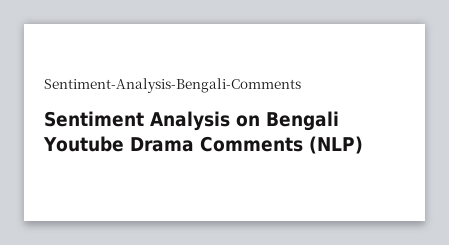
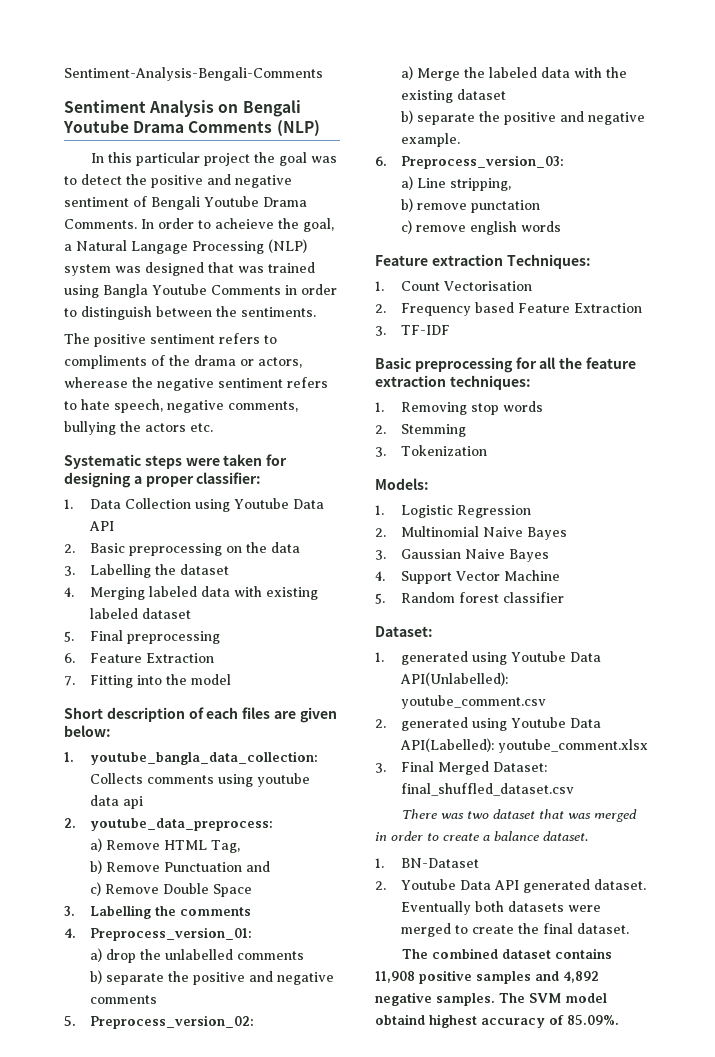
(363, 145) none -> [91,152,338,166] [64,174,292,188] [64,196,307,210] [64,218,334,232] [64,239,307,254] [64,262,315,276] [64,284,337,298] [64,306,316,320] [64,333,277,347] [64,355,302,369] [64,377,328,391] [64,399,298,413] [64,421,213,435] [64,454,288,469] [64,472,262,488] [64,498,324,512] [88,521,114,531] [64,542,300,556] [64,564,229,578] [64,586,318,600] [89,608,191,619] [64,630,220,644] [64,653,214,663] [64,674,231,688] [64,707,337,723] [64,725,111,737] [64,751,318,765] [89,773,310,787] [89,795,143,809] [64,818,273,831] [89,838,240,853] [89,860,270,874] [89,882,252,897] [64,905,251,919] [64,927,252,941] [89,948,304,963] [89,970,334,985] [89,995,157,1004] [64,1015,254,1029] [400,66,627,81] [400,89,506,103] [400,110,645,125] [400,133,460,147] [375,155,564,169] [400,176,511,191] [400,198,540,213] [400,220,561,235] [375,254,591,269] [375,281,532,291] [375,302,642,316] [375,325,450,336] [375,357,636,373] [375,375,531,390] [375,401,543,415] [375,424,466,437] [375,445,487,457] [375,478,429,490] [375,505,531,518] [375,526,567,540] [375,549,549,562] [375,570,560,584] [375,592,564,604] [375,626,433,637] [375,651,601,665] [399,672,508,686] [400,695,546,709] [375,717,601,731] [399,738,648,753] [375,761,547,775] [400,783,574,796] [402,809,638,822] [375,831,588,841] [375,858,479,868] [375,879,646,893] [400,901,601,915] [400,923,629,937] [402,948,613,959] [375,970,599,984] [375,992,607,1006] [375,1014,619,1028] // In this particular project the goal was to detect the positive and negative sentiment of Bengali Youtube Drama Comments. In order to acheieve the goal, a Natural Langage Processing (NLP) system was designed that was trained using Bangla Youtube Comments in order to distinguish between the sentiments. // The positive sentiment refers to compliments of the drama or actors, wherease the negative sentiment refers to hate speech, negative comments, bullying the actors etc. // Systematic steps were taken for designing a proper classifier: // 1. Data Collection using Youtube Data API // 2. Basic preprocessing on the data // 3. Labelling the dataset // 4. Merging labeled data with existing labeled dataset // 5. Final preprocessing // 6. Feature Extraction // 7. Fitting into the model // Short description of each files are given below: // 1. youtube_bangla_data_collection: Collects comments using youtube data api // 2. youtube_data_preprocess: // a) Remove HTML Tag, // b) Remove Punctuation and // c) Remove Double Space // 3. Labelling the comments // 4. Preprocess_version_01: // a) drop the unlabelled comments // b) separate the positive and negative comments // 5. Preprocess_version_02: // a) Merge the labeled data with the existing dataset // b) separate the positive and negative example. // 6. Preprocess_version_03: // a) Line stripping, // b) remove punctation // c) remove english words // Feature extraction Techniques: // 1. Count Vectorisation // 2. Frequency based Feature Extraction // 3. TF-IDF // Basic preprocessing for all the feature extraction techniques: // 1. Removing stop words // 2. Stemming // 3. Tokenization // Models: // 1. Logistic Regression // 2. Multinomial Naive Bayes // 3. Gaussian Naive Bayes // 4. Support Vector Machine // 5. Random forest classifier // Dataset: // 1. generated using Youtube Data API(Unlabelled): youtube_comment.csv // 2. generated using Youtube Data API(Labelled): youtube_comment.xlsx // 3. Final Merged Dataset: final_shuffled_dataset.csv // There was two dataset that was merged in order to create a balance dataset. // 1. BN-Dataset // 2. Youtube Data API generated dataset. Eventually both datasets were merged to create the final dataset. // The combined dataset contains 11,908 positive samples and 4,892 negative samples. The SVM model obtaind highest accuracy of 85.09%.

